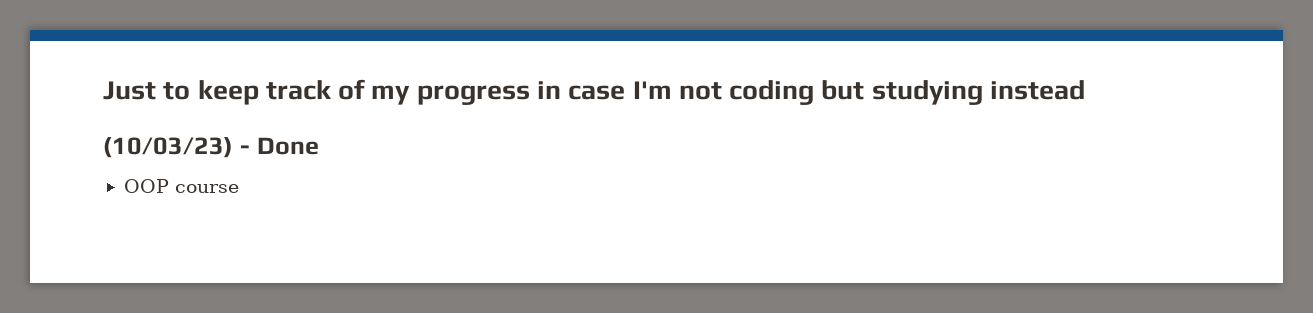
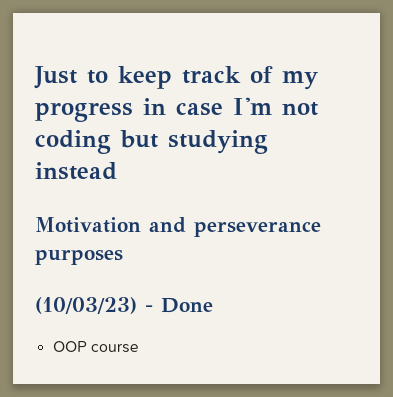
(1086, 90) none -> [35,217,321,237] [35,249,123,265] // Motivation and perseverance purposes

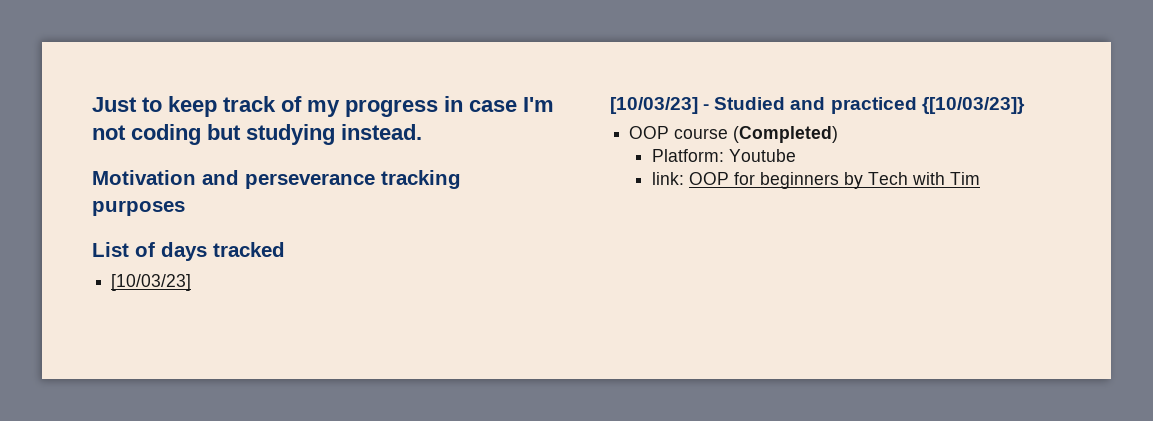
[35,162,117,180] instead -> [341,124,422,140] instead.
(321, 229) none -> [381,170,461,189] tracking
[35,297,213,314] [52,341,139,353] (10/03/23) - Done // OOP course -> [92,242,285,261] [111,274,192,291] [610,97,1025,114] [629,126,839,143] [652,149,797,162] [652,172,981,189] List of days tracked // [10/03/23] // [10/03/23] - Studied and practiced {[10/03/23]} // OOP course (Completed) // Platform: Youtube // link: OOP for beginners by Tech with Tim

